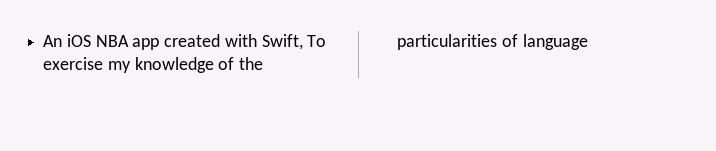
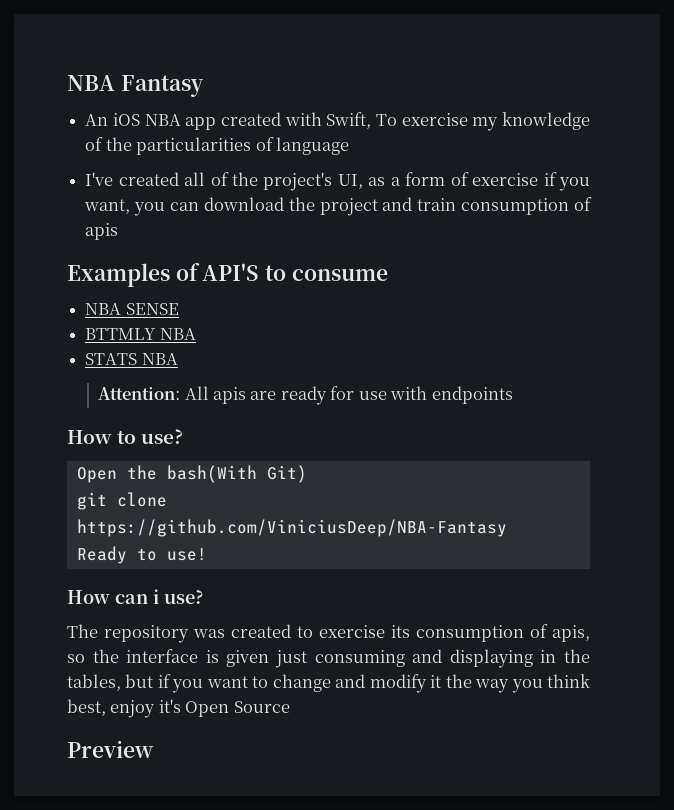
(43, 41) none -> [67,75,204,97] NBA Fantasy //
(588, 42) none -> [85,172,590,191] [84,197,592,216] [85,223,119,240] [67,263,388,287] [85,303,179,315] [85,328,196,340] [85,353,178,365] [98,386,513,405] [67,429,184,444] [76,465,307,483] [76,492,167,510] [76,519,507,537] [76,546,207,564] [67,589,204,604] [67,624,590,643] [67,649,591,668] [67,674,590,693] [67,699,290,718] [67,740,154,758] // I've created all of the project's UI, as a form of exercise if you want, you can download the project and train consumption of apis // Examples of API'S to consume // NBA SENSE // BTTMLY NBA // STATS NBA // Attention: All apis are ready for use with endpoints // How to use? // Open the bash(With Git) // git clone https://github.com/ViniciusDeep/NBA-Fantasy // Ready to use! // How can i use? // The repository was created to exercise its consumption of apis, so the interface is given just consuming and displaying in the tables, but if you want to change and modify it the way you think best, enjoy it's Open Source // Preview

